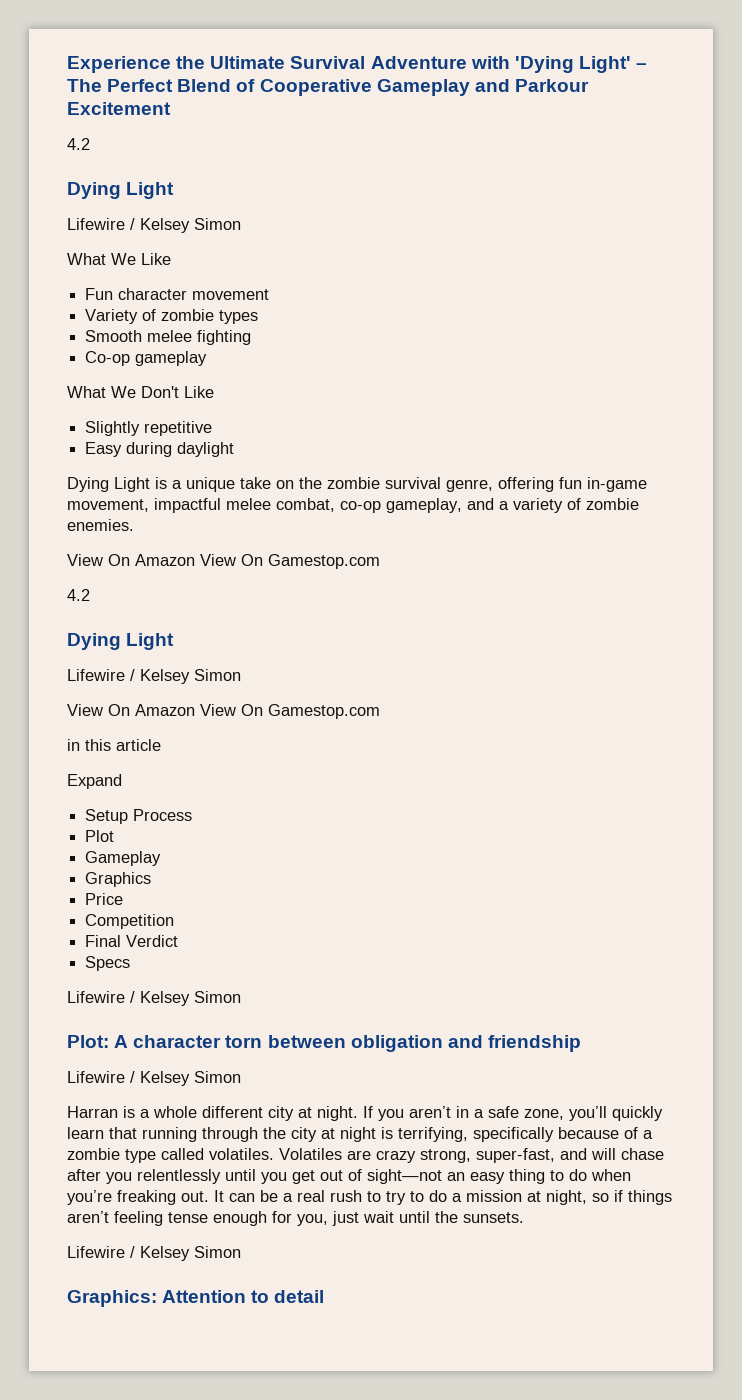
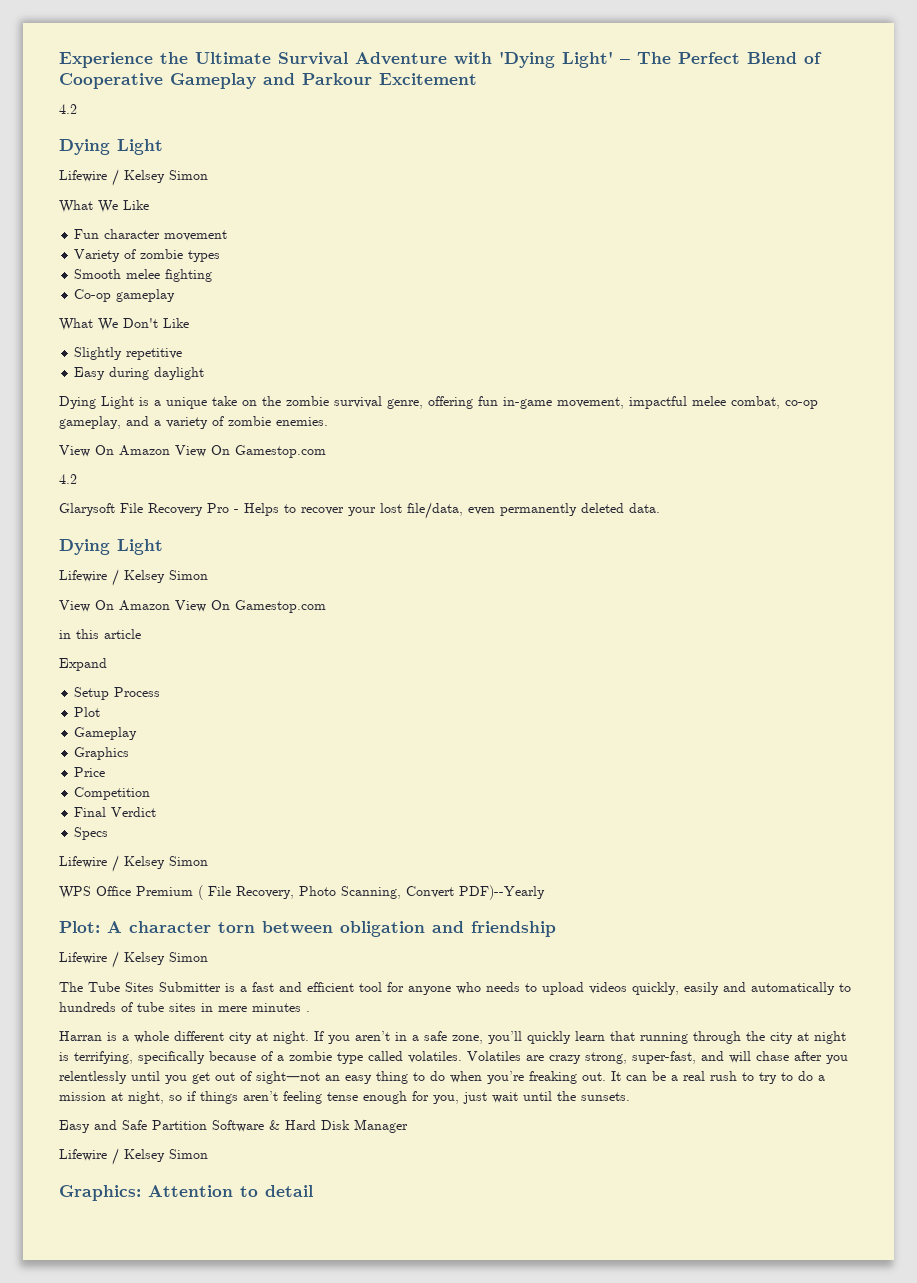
(90, 595) none -> [59,502,660,519] // Glarysoft File Recovery Pro - Helps to recover your lost file/data, even permanently deleted data.
(241, 997) none -> [59,885,545,900] // WPS Office Premium ( File Recovery, Photo Scanning, Convert PDF)--Yearly
(241, 1077) none -> [59,982,851,995] [59,1002,310,1012] // The Tube Sites Submitter is a fast and efficient tool for anyone who needs to upload videos quickly, easily and automatically to hundreds of tube sites in mere minutes .
(524, 1217) none -> [59,1119,408,1133] // Easy and Safe Partition Software & Hard Disk Manager

